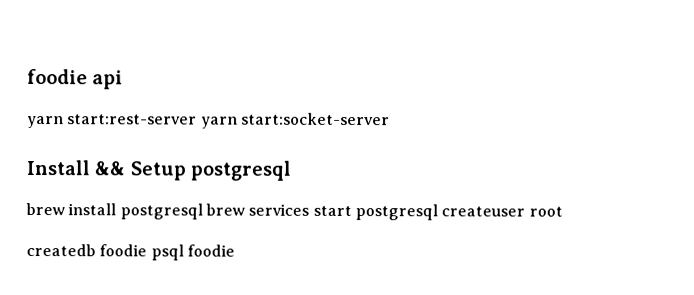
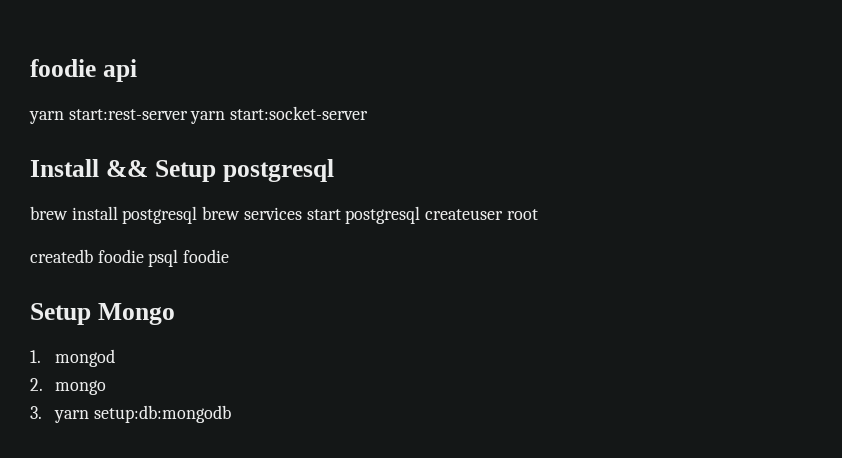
(235, 250) none -> [30,303,175,325] [30,349,116,367] [30,378,107,395] [30,405,231,423] // Setup Mongo // 1. mongod // 2. mongo // 3. yarn setup:db:mongodb

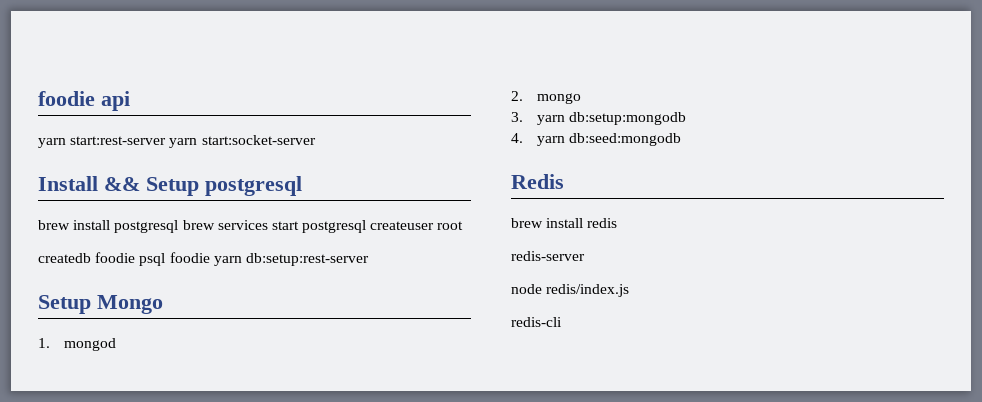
(230, 256) none -> [213,253,369,266] yarn db:setup:rest-server
[93,405,231,423] setup:db:mongodb -> [568,112,686,125] [511,133,681,146] [511,174,564,189] [511,218,618,228] [511,251,585,261] [511,284,630,297] [511,317,562,327] db:setup:mongodb // 4. yarn db:seed:mongodb // Redis // brew install redis // redis-server // node redis/index.js // redis-cli

